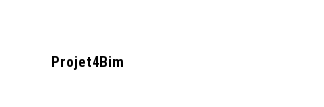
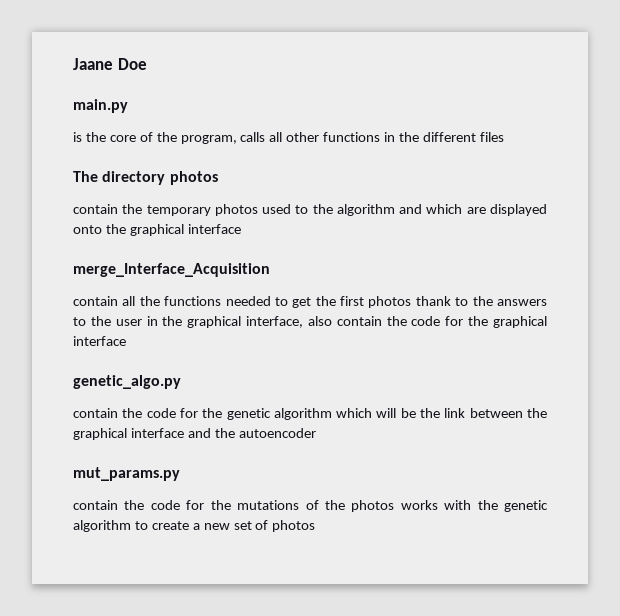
[51,56,124,70] Projet4Bim -> [73,58,147,70] [73,99,128,113] [73,132,504,144] [73,171,218,185] [73,204,547,216] [73,224,241,236] [73,263,270,277] [73,296,547,308] [73,316,548,328] [73,336,126,346] [73,375,181,389] [73,408,548,420] [73,428,316,440] [73,467,180,481] [73,500,548,512] [73,520,316,532] Jaane Doe // main.py // is the core of the program, calls all other functions in the different files // The directory photos // contain the temporary photos used to the algorithm and which are displayed onto the graphical interface // merge_Interface_Acquisition // contain all the functions needed to get the first photos thank to the answers to the user in the graphical interface, also contain the code for the graphical interface // genetic_algo.py // contain the code for the genetic algorithm which will be the link between the graphical interface and the autoencoder // mut_params.py // contain the code for the mutations of the photos works with the genetic algorithm to create a new set of photos

